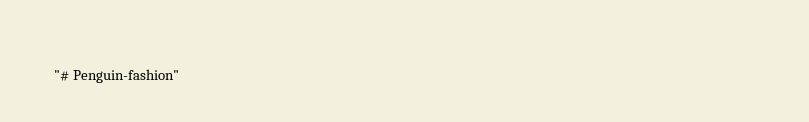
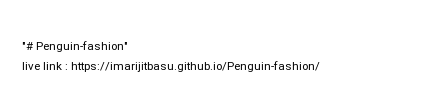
(179, 76) none -> [22,61,321,72] // live link : https://imarijitbasu.github.io/Penguin-fashion/

